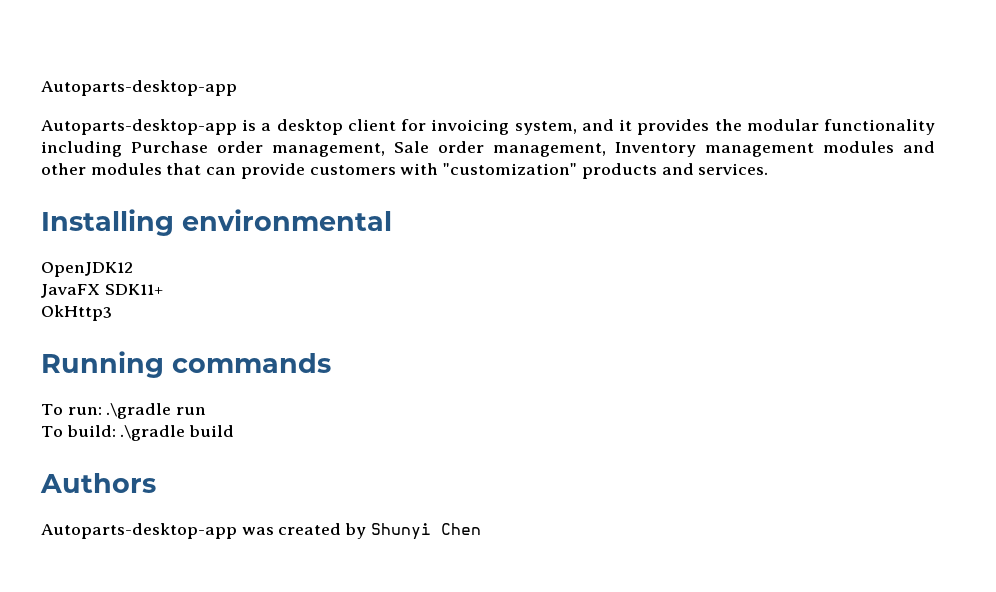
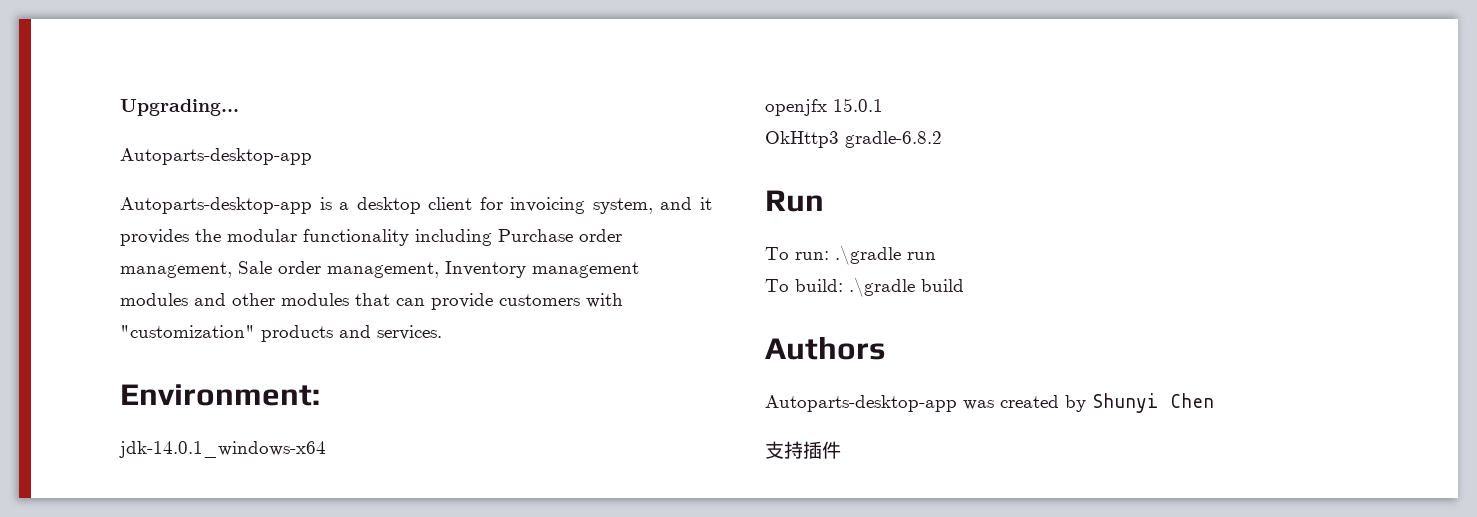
(41, 88) none -> [120,99,239,116] Upgrading... //
[41,209,392,236] [41,262,133,277] [41,284,163,298] Installing environmental // OpenJDK12 // JavaFX SDK11+ -> [120,384,320,406] [119,441,326,458] [765,98,883,116] Environment: // jdk-14.0.1_windows-x64 // openjfx 15.0.1
[41,351,331,378] // Running commands -> [845,131,942,148] [765,190,824,212] gradle-6.8.2 // Run
(481, 529) none -> [765,441,841,459] // 支持插件

